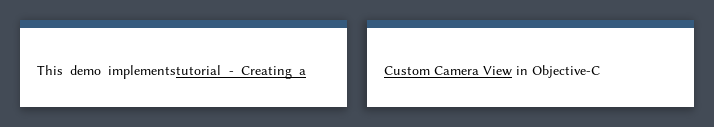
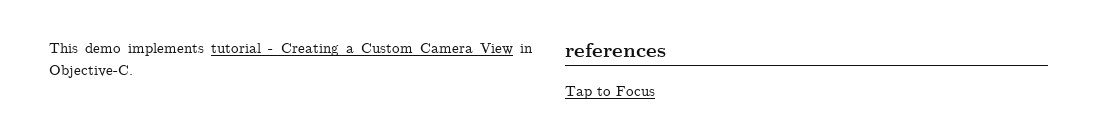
[108,65,222,79] implementstutorial -> [128,43,262,56] implements tutorial
[532,65,600,78] Objective-C -> [49,65,133,78] [565,43,666,57] [565,86,655,99] Objective-C. // references // Tap to Focus

